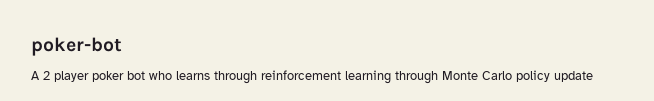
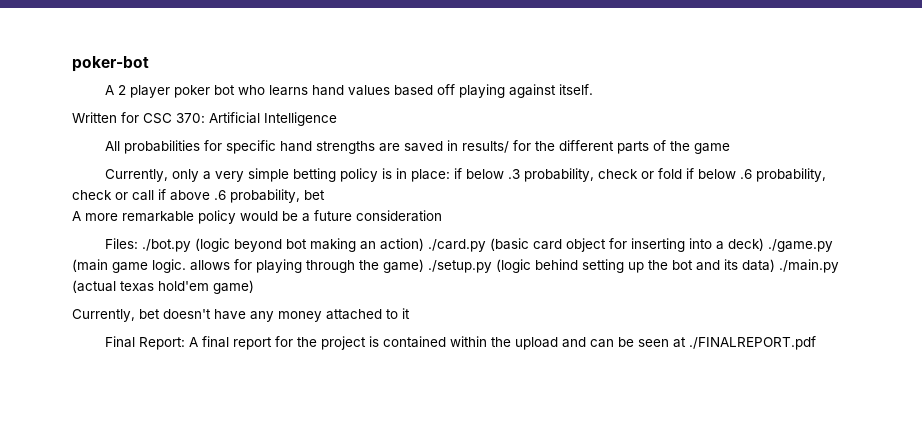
[214,70,593,84] through reinforcement learning through Monte Carlo policy update -> [312,84,594,98] [72,112,337,126] [105,140,731,154] [105,168,827,182] [72,189,325,203] [72,210,442,224] [105,238,834,252] [72,259,839,273] [72,280,254,294] [72,308,410,322] [105,336,817,350] hand values based off playing against itself. // Written for CSC 370: Artificial Intelligence // All probabilities for specific hand strengths are saved in results/ for the different parts of the game // Currently, only a very simple betting policy is in place: if below .3 probability, check or fold if below .6 probability, check or call if above .6 probability, bet // A more remarkable policy would be a future consideration // Files: ./bot.py (logic beyond bot making an action) ./card.py (basic card object for inserting into a deck) ./game.py (main game logic. allows for playing through the game) ./setup.py (logic behind setting up the bot and its data) ./main.py (actual texas hold'em game) // Currently, bet doesn't have any money attached to it // Final Report: A final report for the project is contained within the upload and can be seen at ./FINALREPORT.pdf

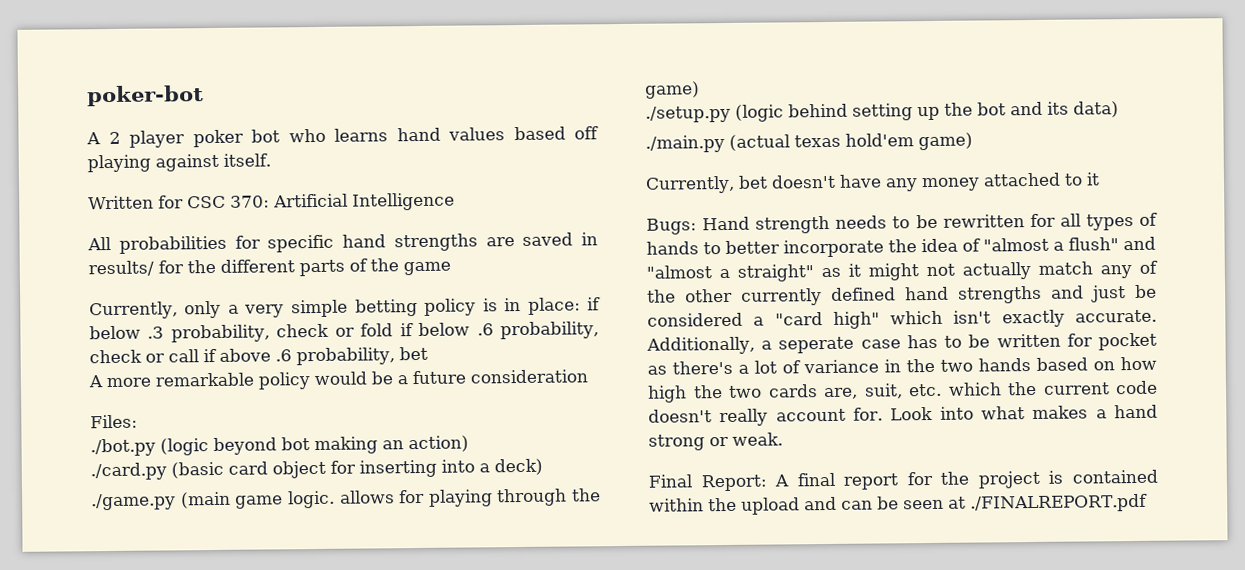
(139, 243) none -> (138, 421) //
(425, 244) none -> (469, 444) //
(765, 244) none -> (543, 467) //
(424, 266) none -> (700, 90) //
(775, 265) none -> (1119, 109) //
(410, 313) none -> [646,212,1158,235] [646,236,1156,258] [646,260,1158,282] [647,284,1157,306] [647,309,1157,329] [646,332,1157,355] [647,356,1157,375] [647,380,1158,403] [648,404,1158,427] [648,432,783,451] // Bugs: Hand strength needs to be rewritten for all types of hands to better incorporate the idea of "almost a flush" and "almost a straight" as it might not actually match any of the other currently defined hand strengths and just be considered a "card high" which isn't exactly accurate. Additionally, a seperate case has to be written for pocket as there's a lot of variance in the two hands based on how high the two cards are, suit, etc. which the current code doesn't really account for. Look into what makes a hand strong or weak.

